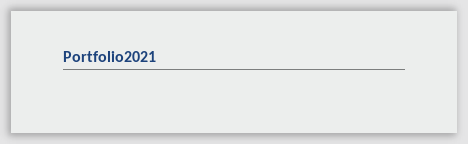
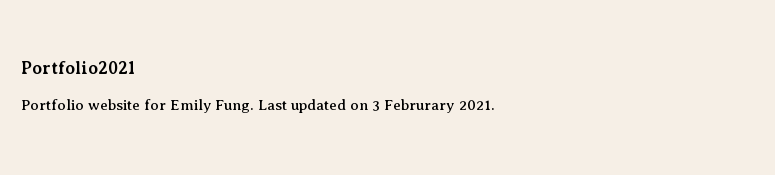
(156, 56) none -> [21,99,495,113] // Portfolio website for Emily Fung. Last updated on 3 Februrary 2021.

